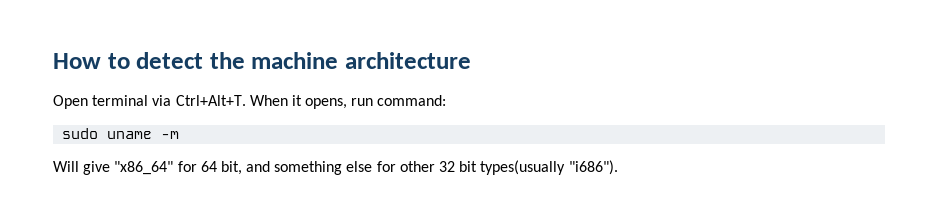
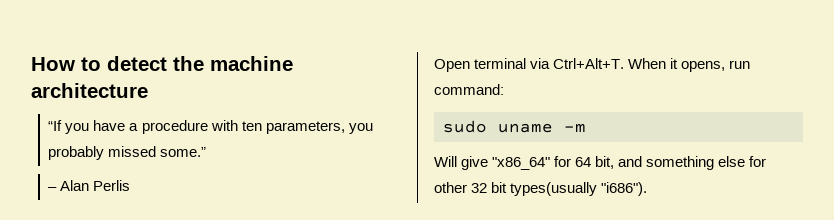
(472, 60) none -> [48,120,373,134] [48,146,207,160] [48,180,131,191] // “If you have a procedure with ten parameters, you probably missed some.” // – Alan Perlis

